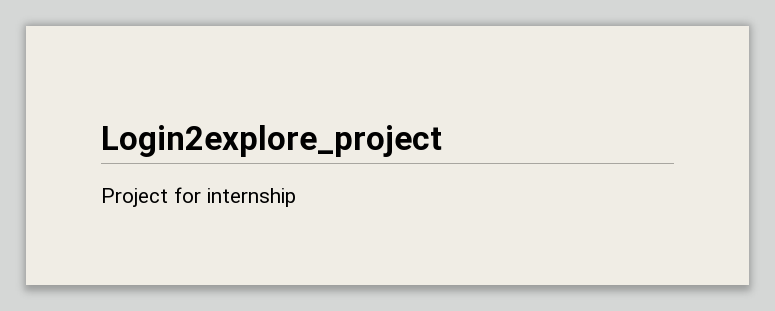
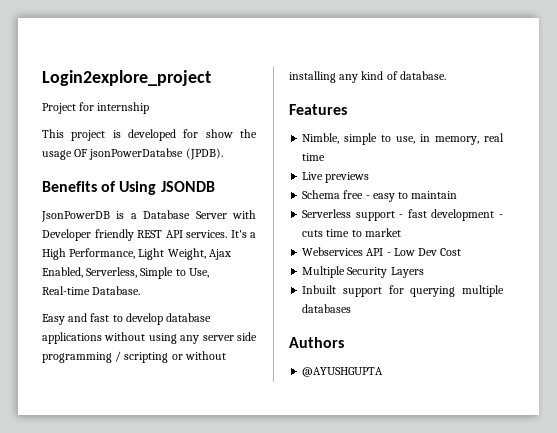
(296, 197) none -> [42,129,257,141] [42,148,223,160] [42,181,215,195] [41,210,256,222] [42,229,256,241] [42,248,231,260] [42,267,209,279] [42,286,141,295] [42,313,212,325] [42,332,257,344] [42,351,226,363] [289,71,446,83] [289,104,347,115] [302,133,504,145] [302,153,326,161] [302,172,370,183] [302,190,458,202] [302,209,503,221] [302,228,401,237] [302,247,462,256] [302,266,424,278] [302,285,504,297] [302,304,352,313] [289,337,344,348] [302,367,384,377] // This project is developed for show the usage OF jsonPowerDatabse (JPDB). // Benefits of Using JSONDB // JsonPowerDB is a Database Server with Developer friendly REST API services. It's a High Performance, Light Weight, Ajax Enabled, Serverless, Simple to Use, Real-time Database. // Easy and fast to develop database applications without using any server side programming / scripting or without installing any kind of database. // Features // Nimble, simple to use, in memory, real time // Live previews // Schema free - easy to maintain // Serverless support - fast development - cuts time to market // Webservices API - Low Dev Cost // Multiple Security Layers // Inbuilt support for querying multiple databases // Authors // @AYUSHGUPTA

